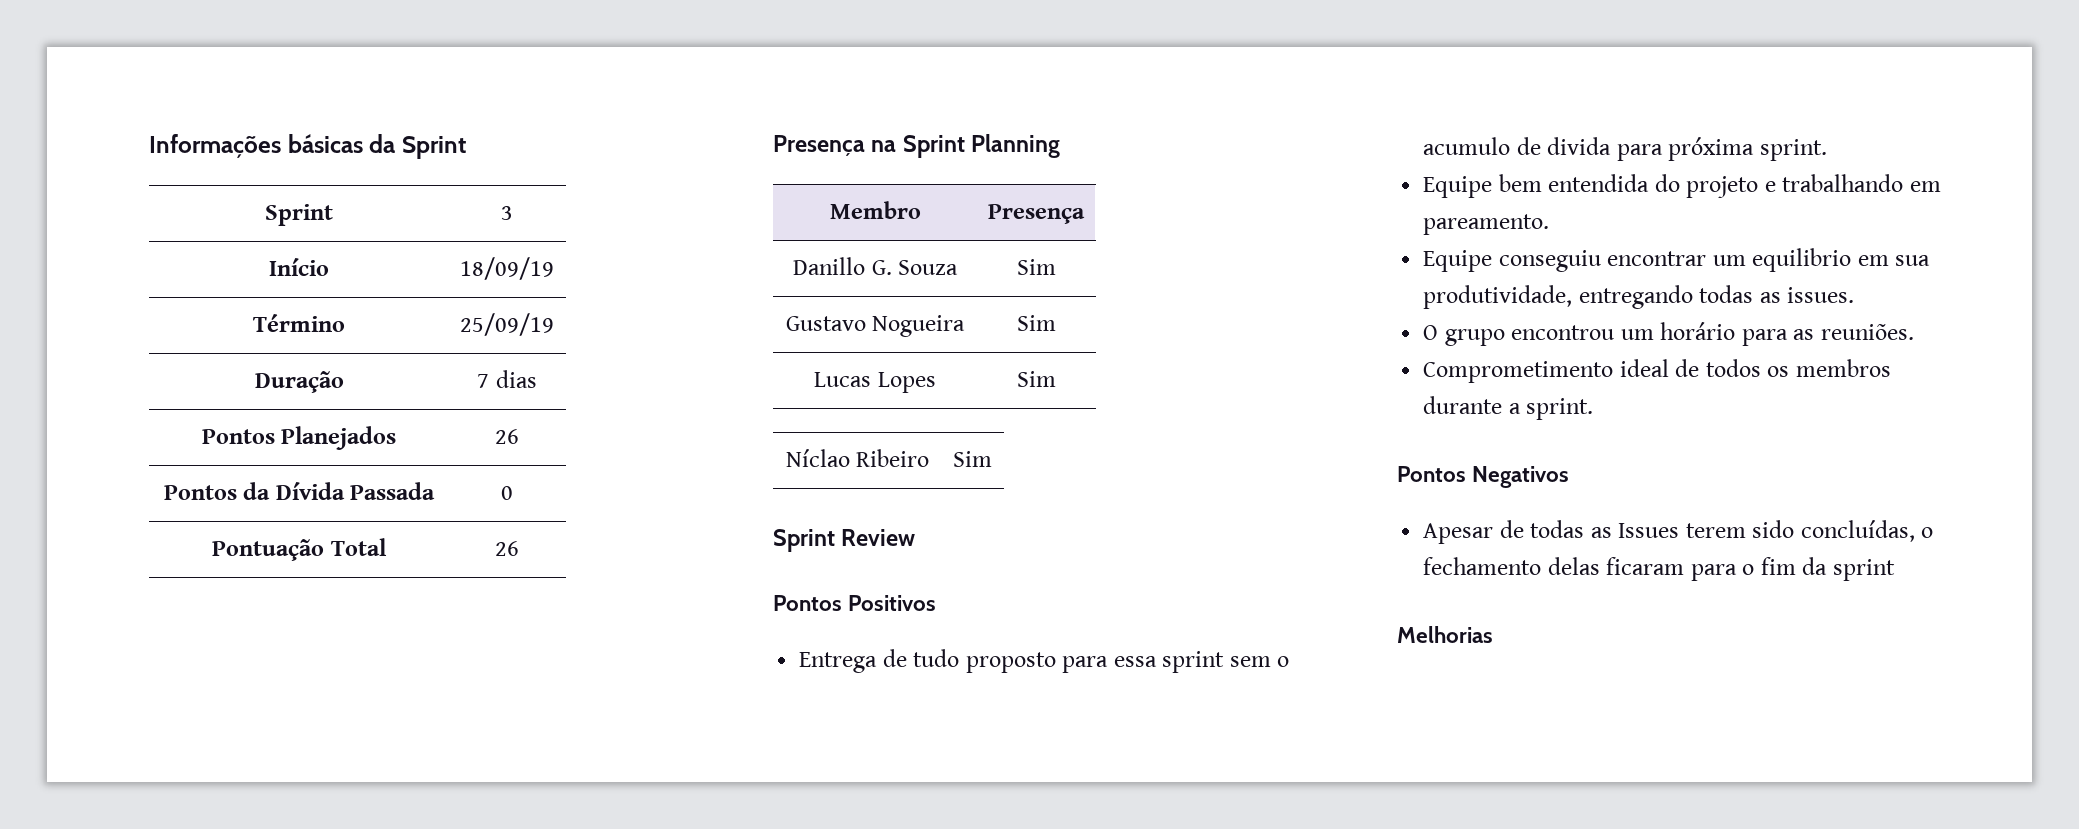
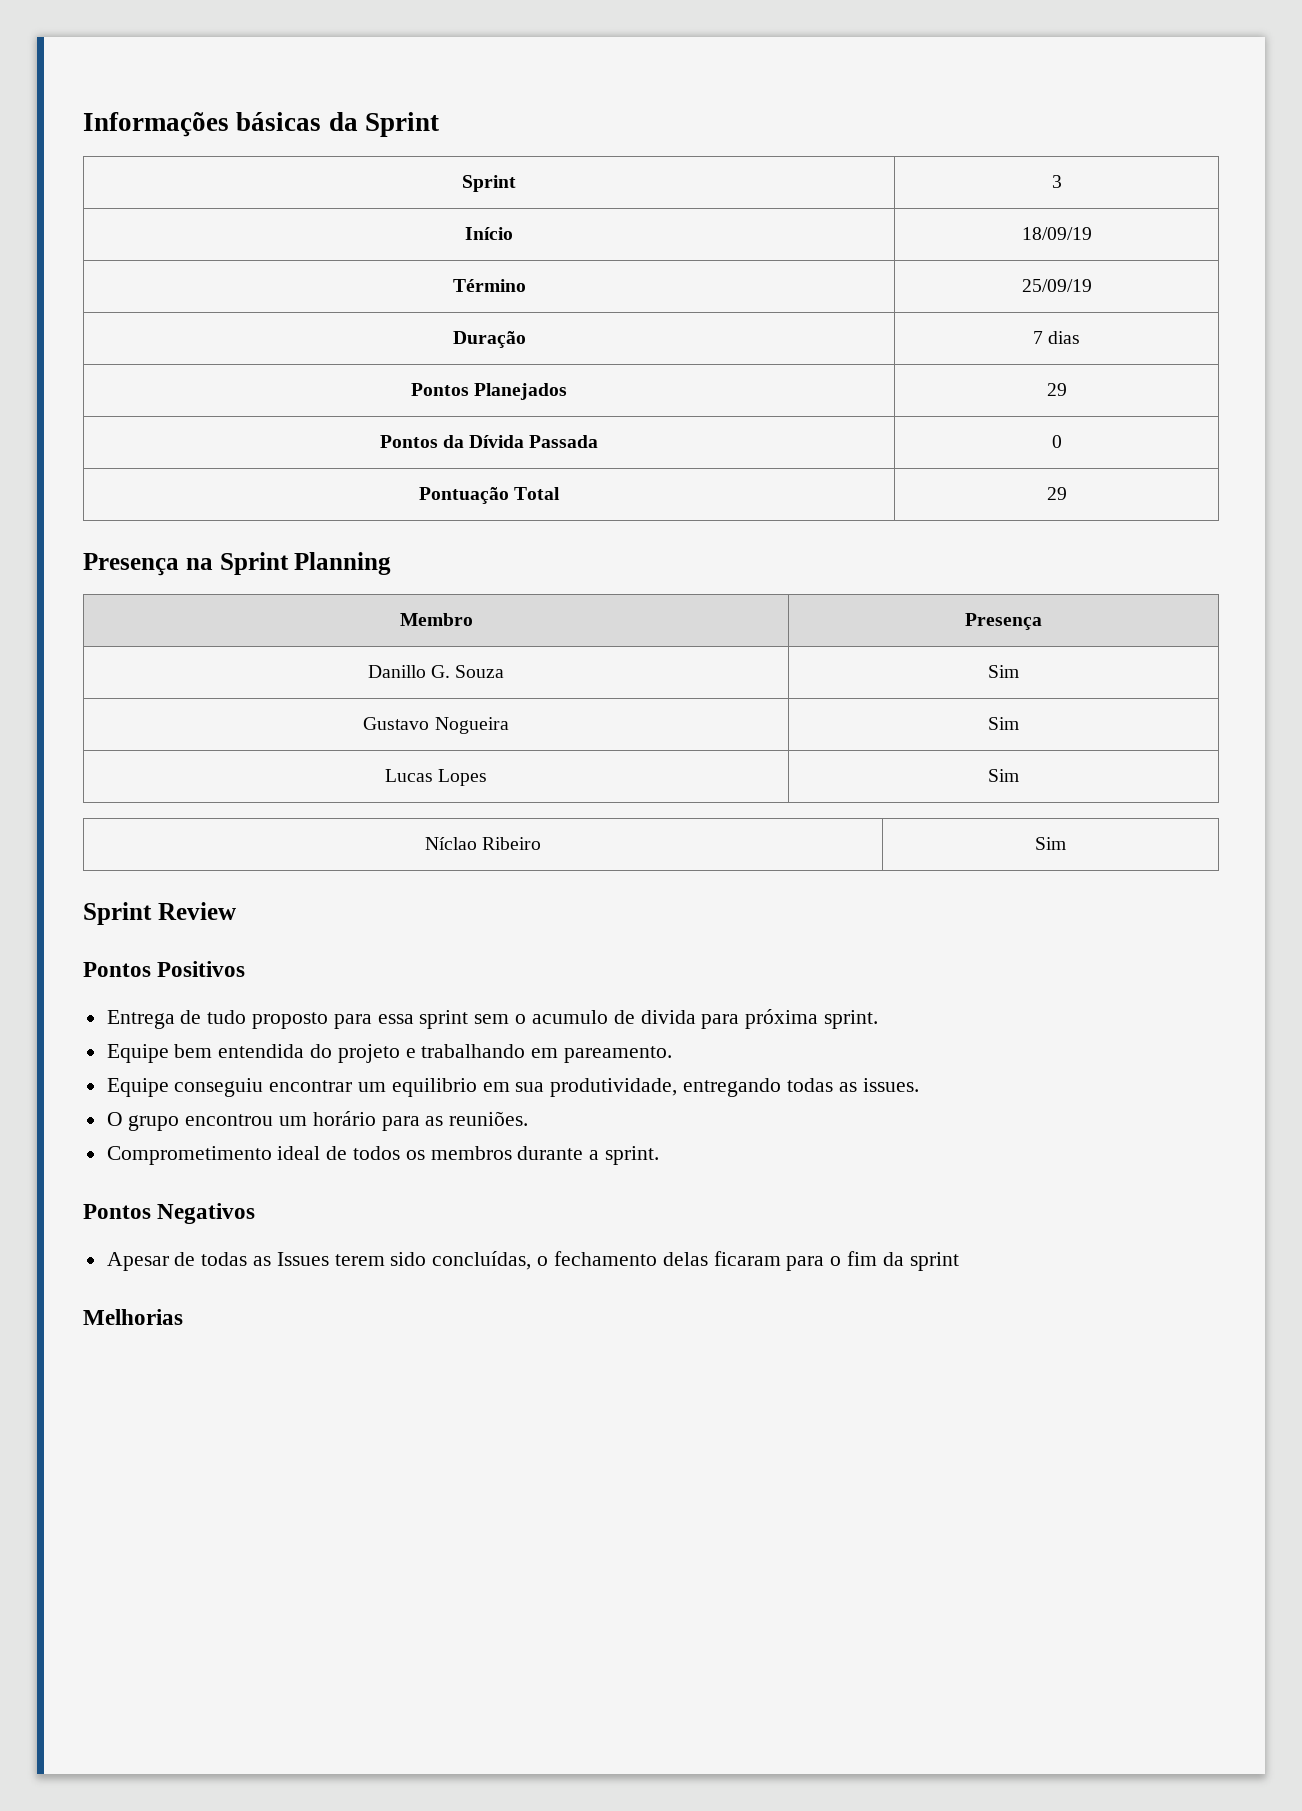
[495,429,519,444] 26 -> [1046,383,1067,396] 29
[495,541,519,556] 26 -> [1046,487,1067,500] 29

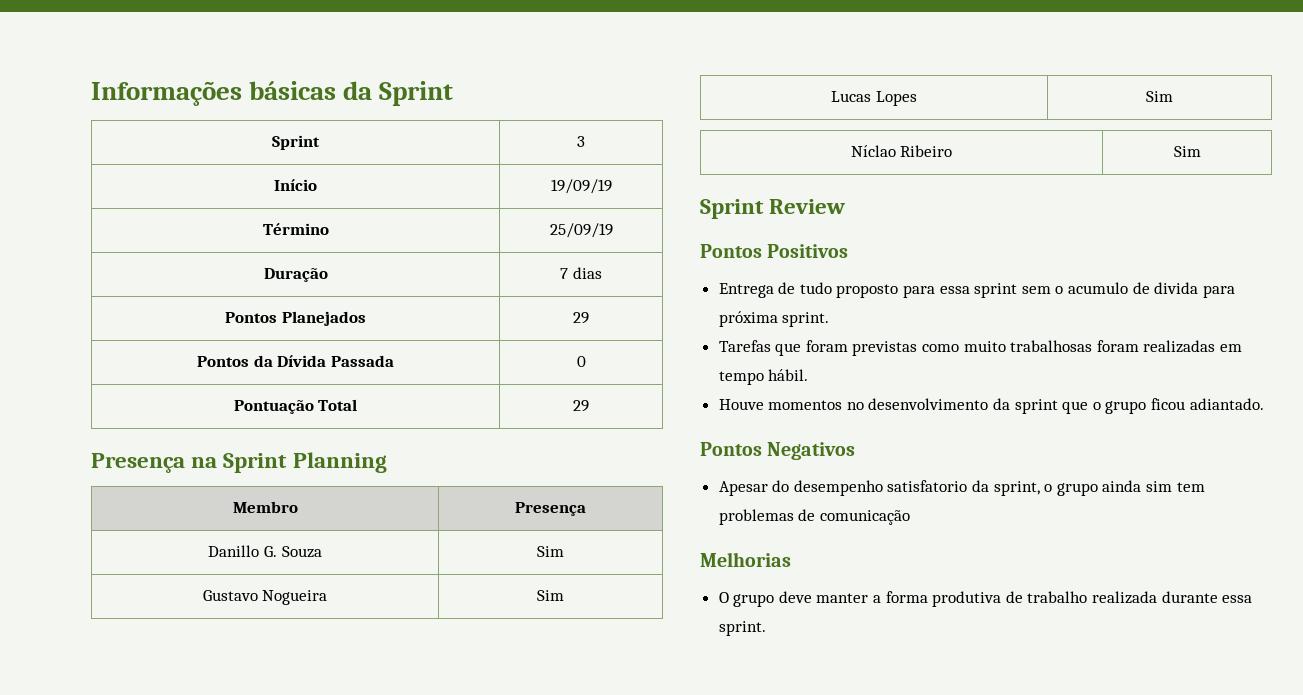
[1021,227,1092,240] 18/09/19 -> [550,179,612,194] 19/09/19
[106,1044,673,1063] [106,1078,919,1097] [106,1111,529,1131] [106,1146,660,1165] [83,1203,256,1224] [106,1251,959,1271] [83,1309,183,1325] Equipe bem entendida do projeto e trabalhando em pareamento. // Equipe conseguiu encontrar um equilibrio em sua produtividade, entregando todas as issues. // O grupo encontrou um horário para as reuniões. // Comprometimento ideal de todos os membros durante a sprint. // Pontos Negativos // Apesar de todas as Issues terem sido concluídas, o fechamento delas ficaram para o fim da sprint // Melhorias -> [718,340,1243,356] [718,369,809,385] [718,398,1264,414] [700,442,856,460] [718,480,1205,496] [718,509,910,525] [700,552,791,567] [718,591,1253,607] [718,621,766,636] Tarefas que foram previstas como muito trabalhosas foram realizadas em tempo hábil. // Houve momentos no desenvolvimento da sprint que o grupo ficou adiantado. // Pontos Negativos // Apesar do desempenho satisfatorio da sprint, o grupo ainda sim tem problemas de comunicação // Melhorias // O grupo deve manter a forma produtiva de trabalho realizada durante essa sprint.

